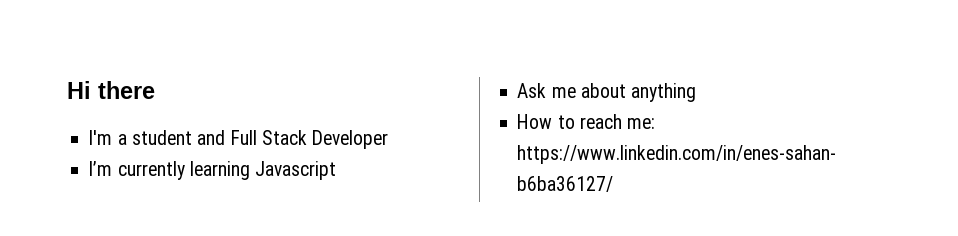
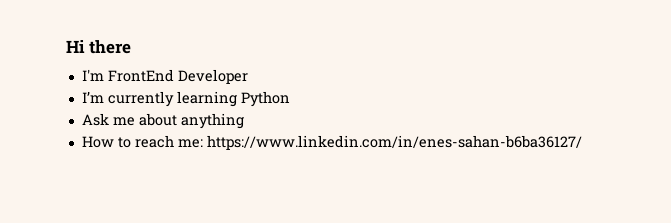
[117,130,307,145] a student and Full Stack -> [107,69,174,82] FrontEnd
[255,161,337,180] Javascript -> [240,91,290,107] Python

